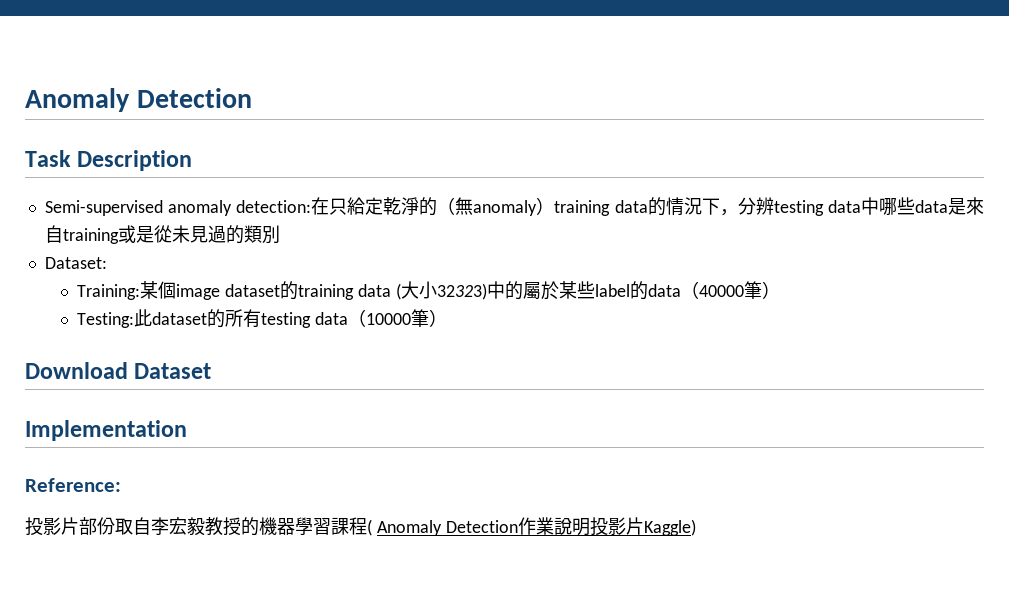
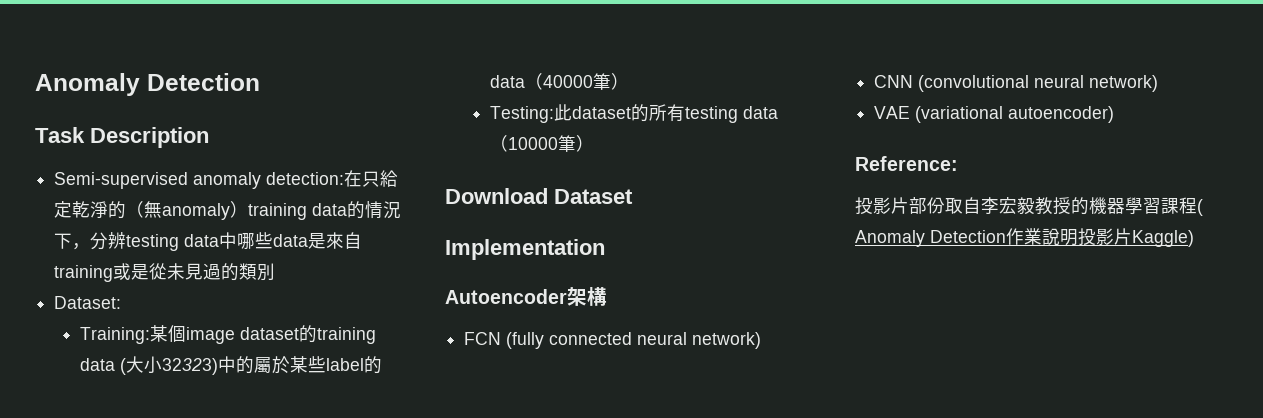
(187, 430) none -> [445,287,607,306] [464,332,762,349] [874,75,1159,92] [874,106,1115,123] // Autoencoder架構 // FCN (fully connected neural network) // CNN (convolutional neural network) // VAE (variational autoencoder)

